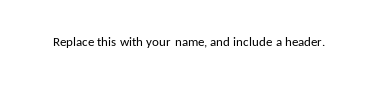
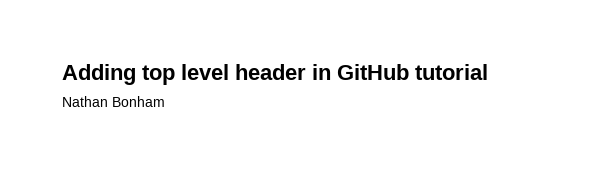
[53,37,325,48] Replace this with your name, and include a header. -> [62,64,488,85] [62,96,165,107] Adding top level header in GitHub tutorial // Nathan Bonham

